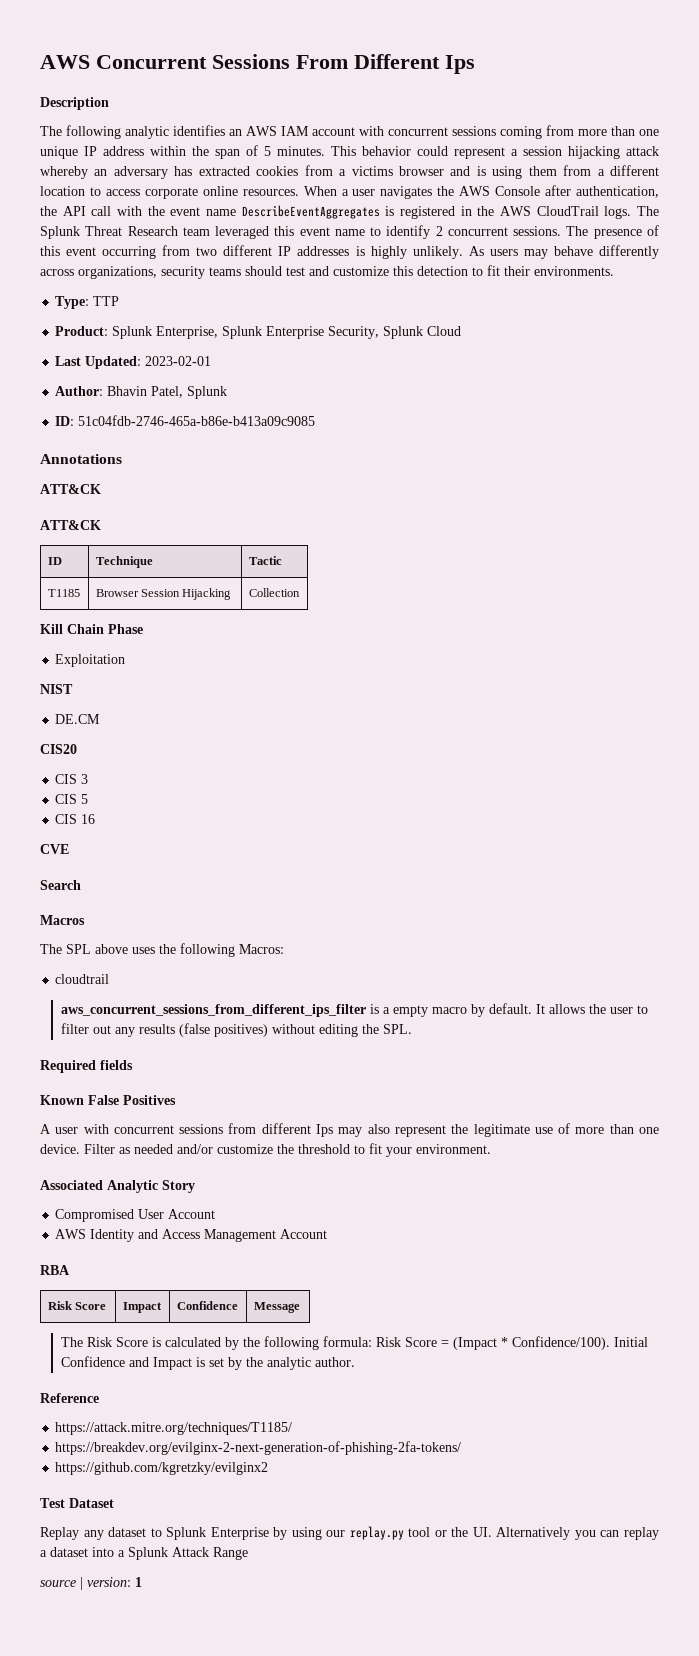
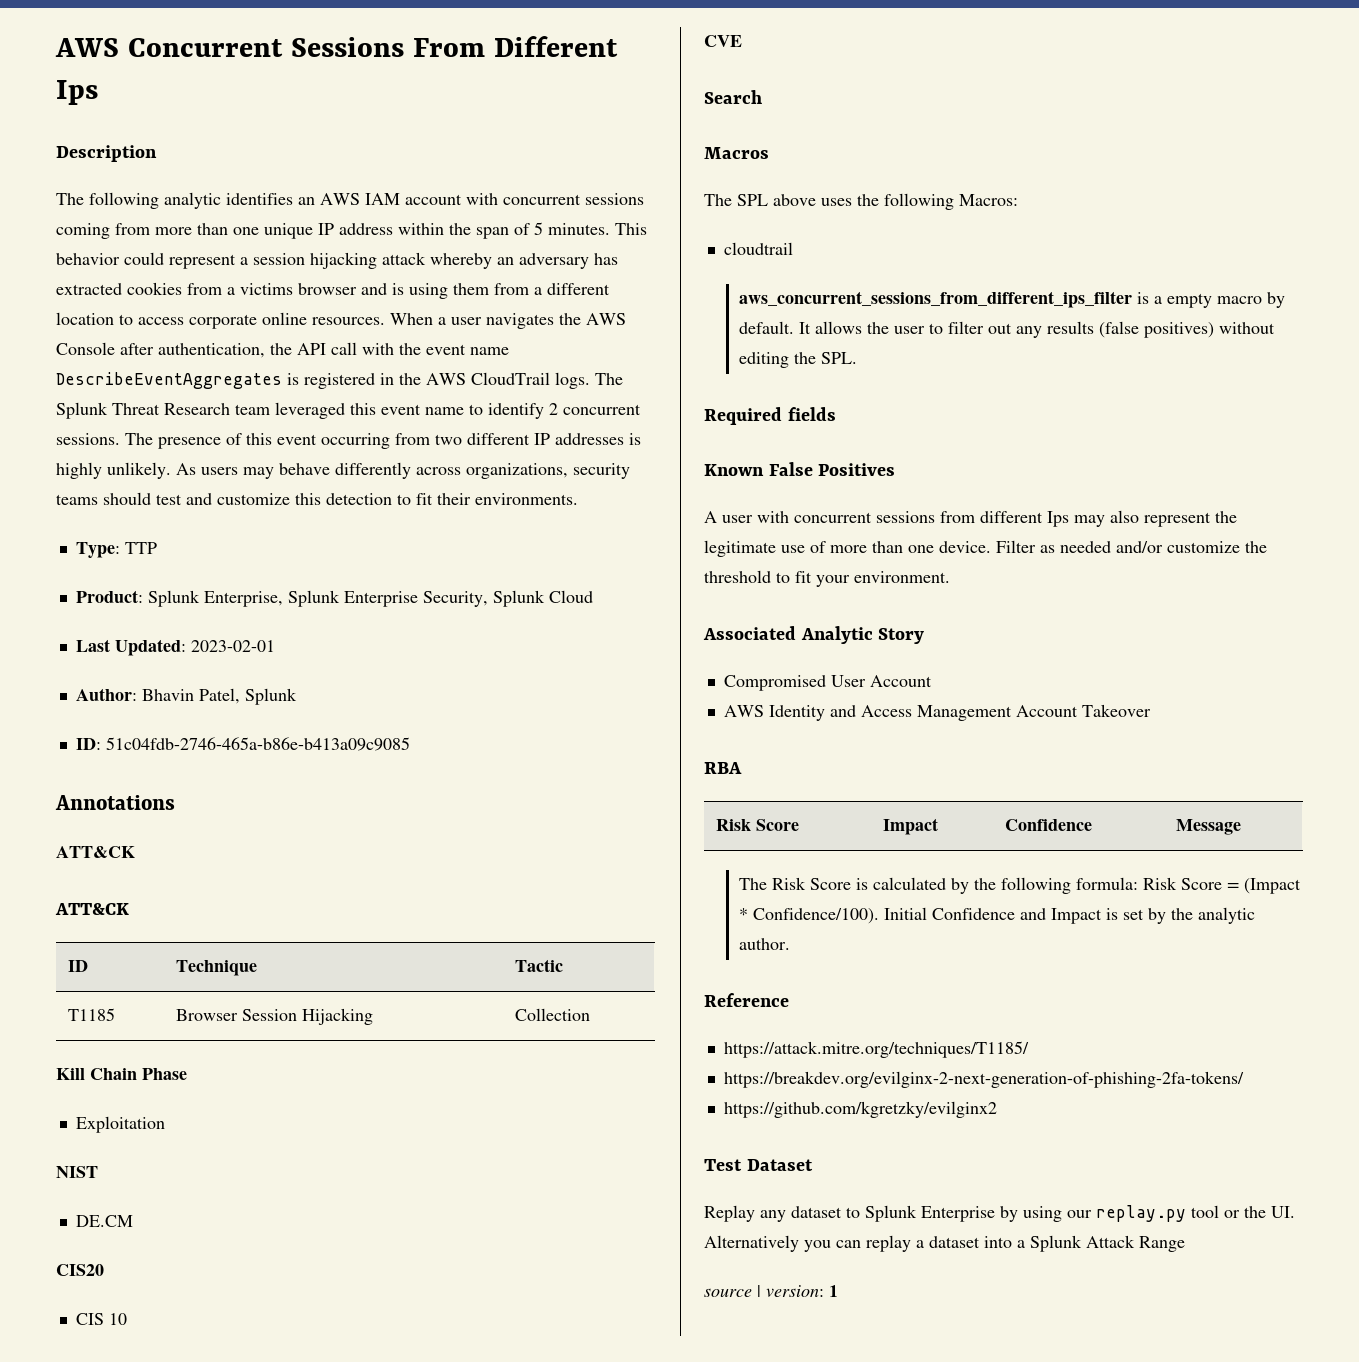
[81,774,89,784] [55,794,89,804] [55,814,96,824] 3 // CIS 5 // CIS 16 -> [108,1313,127,1325] 10
(328, 1234) none -> [1081,704,1151,717] Takeover

